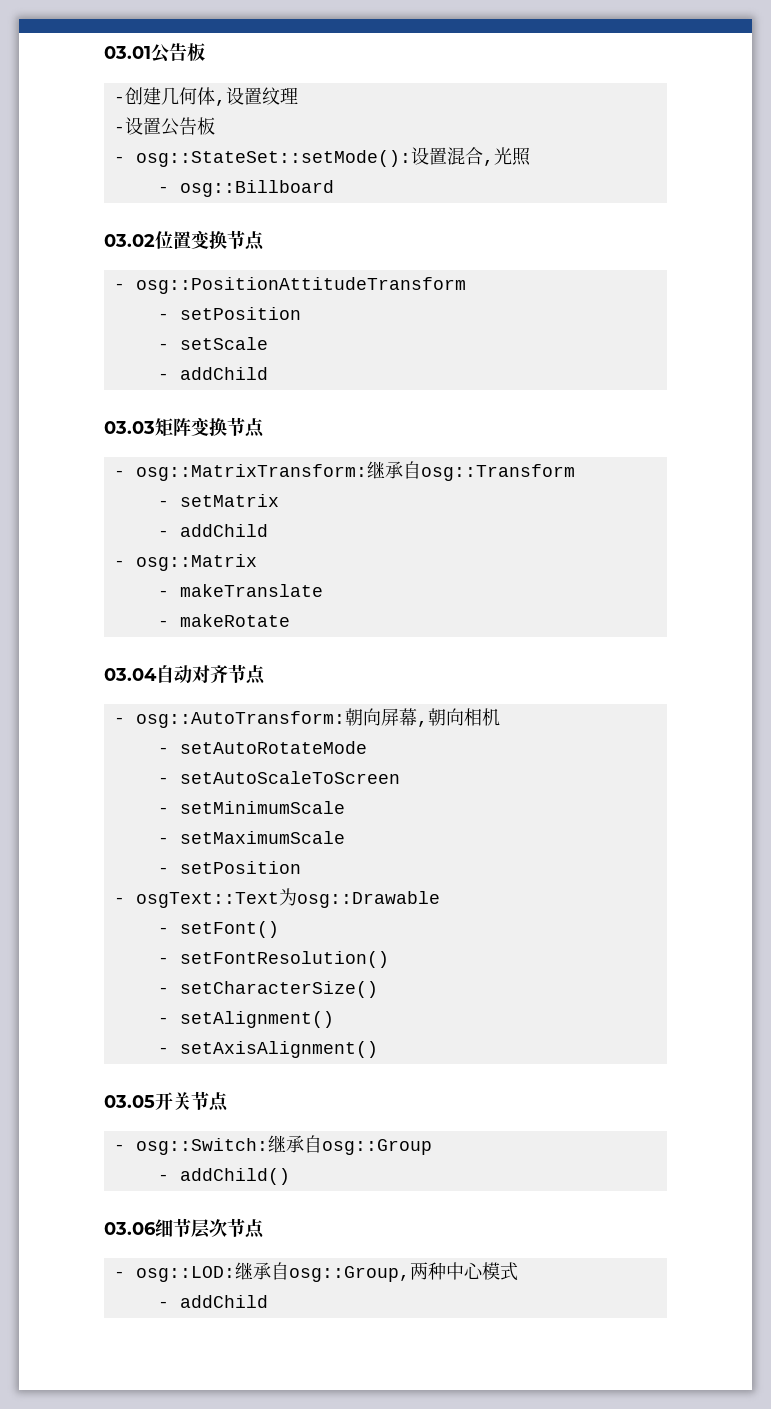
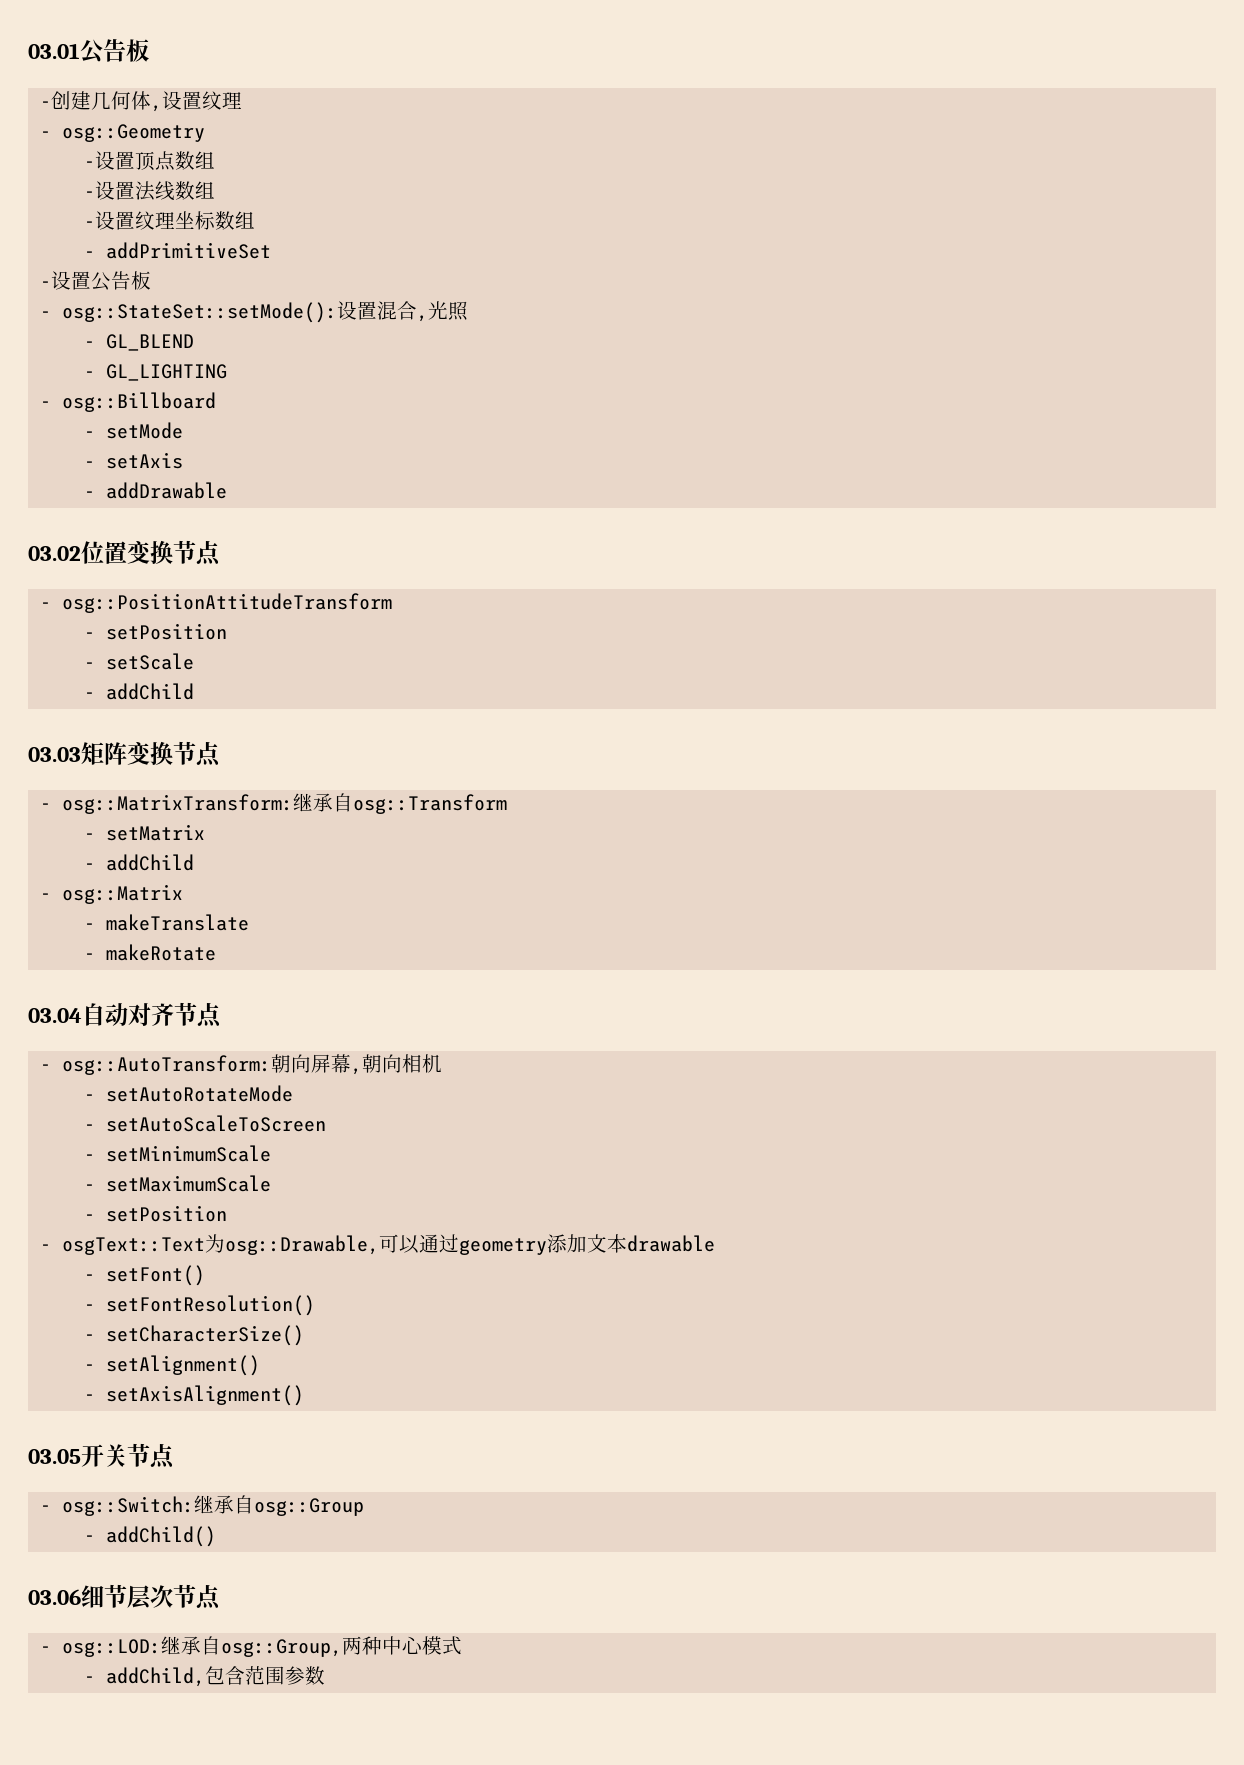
(299, 95) none -> [40,124,205,142] [84,151,215,171] [84,181,215,201] [84,211,255,230] [84,242,271,259] // - osg::Geometry // -设置顶点数组 // -设置法线数组 // -设置纹理坐标数组 // - addPrimitiveSet
[180,180,335,197] osg::Billboard -> [106,334,194,351] [84,364,227,381] [40,392,216,412] [84,422,183,439] [84,452,183,469] [84,482,227,499] GL_BLEND // - GL_LIGHTING // - osg::Billboard // - setMode // - setAxis // - addDrawable
[297,891,441,908] osg::Drawable -> [225,1234,715,1255] osg::Drawable,可以通过geometry添加文本drawable
[180,1295,269,1308] addChild -> [106,1666,325,1687] addChild,包含范围参数

